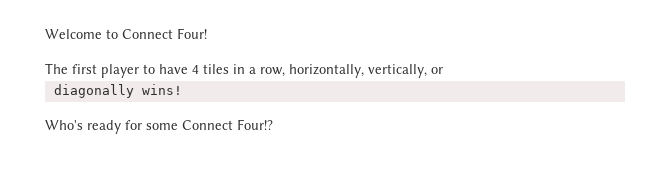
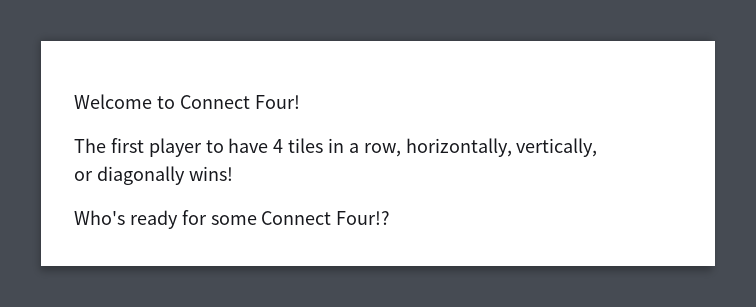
(443, 70) // -> (93, 176) none

